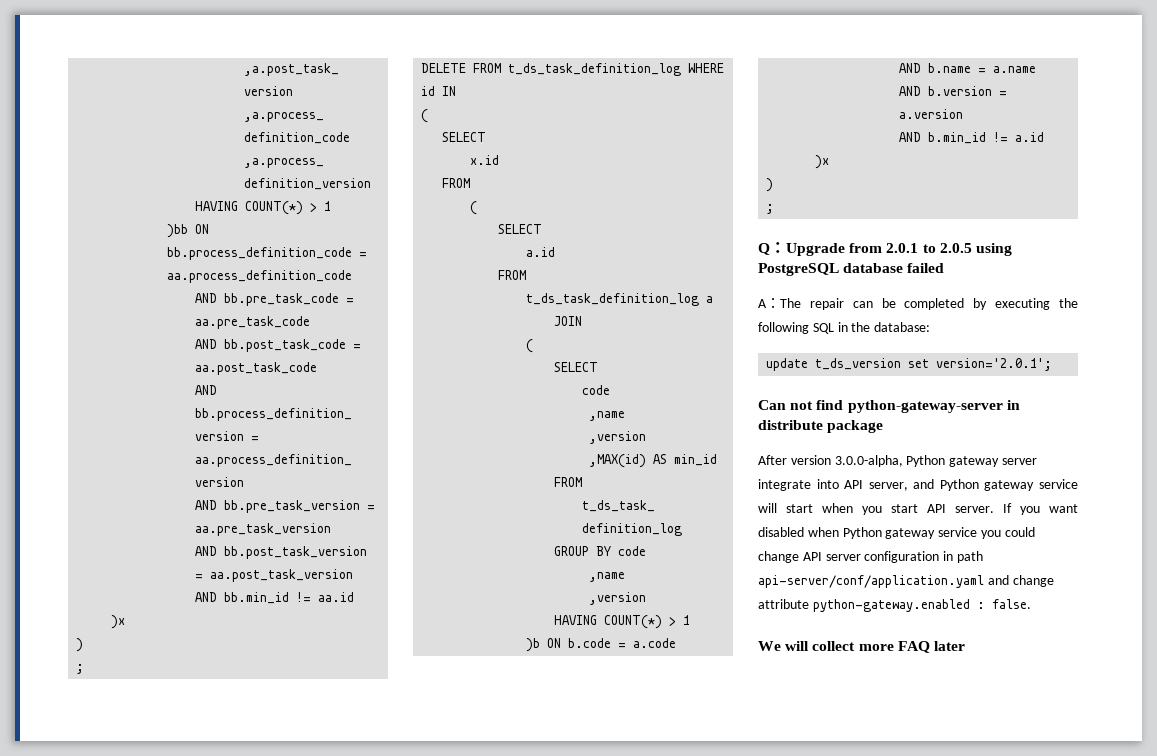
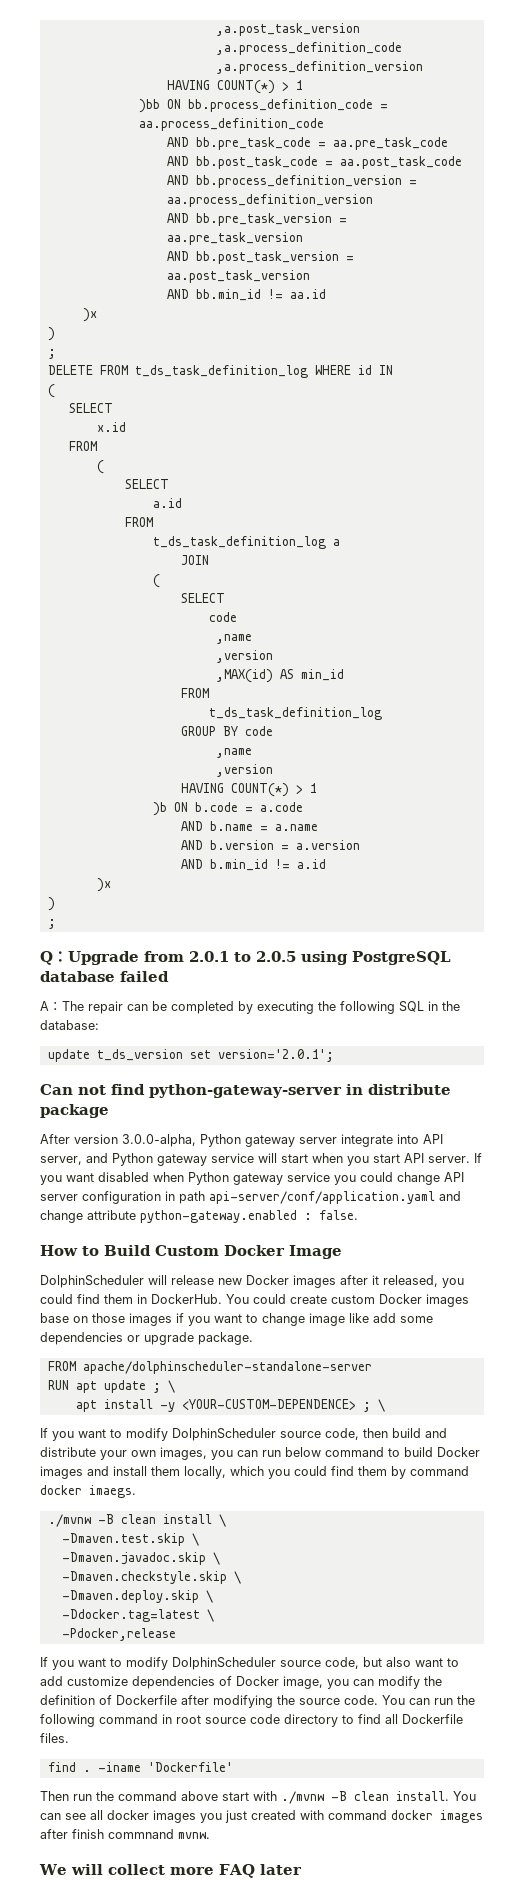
(1031, 604) none -> [40,1245,342,1259] [40,1275,464,1288] [40,1294,469,1307] [40,1313,433,1326] [40,1332,253,1345] [47,1361,372,1374] [47,1380,175,1393] [75,1399,385,1412] [40,1428,447,1441] [40,1447,480,1460] [40,1466,469,1479] [40,1485,136,1498] [47,1514,226,1527] [61,1533,199,1546] [61,1552,220,1565] [61,1571,241,1584] [61,1590,213,1603] [61,1609,214,1622] [61,1628,176,1641] [40,1657,459,1670] [40,1676,442,1689] [40,1695,475,1708] [40,1714,463,1727] [40,1733,69,1743] [47,1762,233,1772] [40,1791,476,1804] [40,1810,483,1823] [40,1829,210,1839] // How to Build Custom Docker Image // DolphinScheduler will release new Docker images after it released, you could find them in DockerHub. You could create custom Docker images base on those images if you want to change image like add some dependencies or upgrade package. // FROM apache/dolphinscheduler-standalone-server // RUN apt update ; \ // apt install -y <YOUR-CUSTOM-DEPENDENCE> ; \ // If you want to modify DolphinScheduler source code, then build and distribute your own images, you can run below command to build Docker images and install them locally, which you could find them by command docker imaegs. // ./mvnw -B clean install \ // -Dmaven.test.skip \ // -Dmaven.javadoc.skip \ // -Dmaven.checkstyle.skip \ // -Dmaven.deploy.skip \ // -Ddocker.tag=latest \ // -Pdocker,release // If you want to modify DolphinScheduler source code, but also want to add customize dependencies of Docker image, you can modify the definition of Dockerfile after modifying the source code. You can run the following command in root source code directory to find all Dockerfile files. // find . -iname 'Dockerfile' // Then run the command above start with ./mvnw -B clean install. You can see all docker images you just created with command docker images after finish commnand mvnw.

